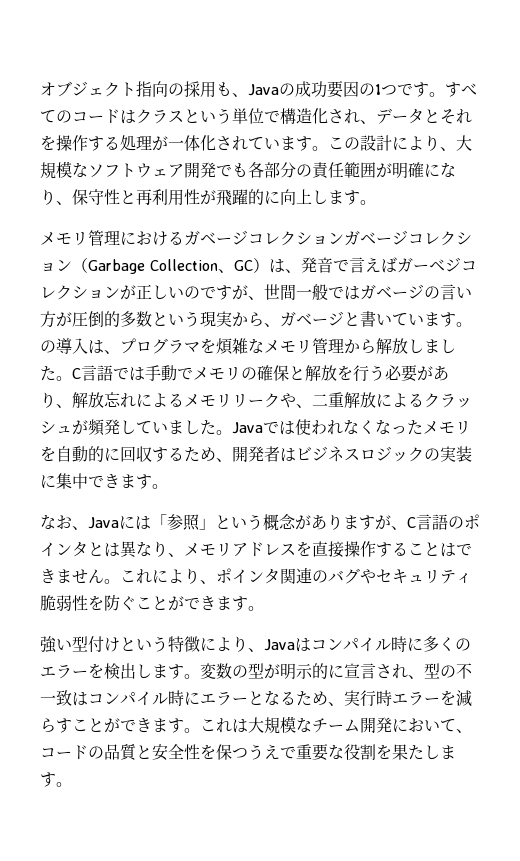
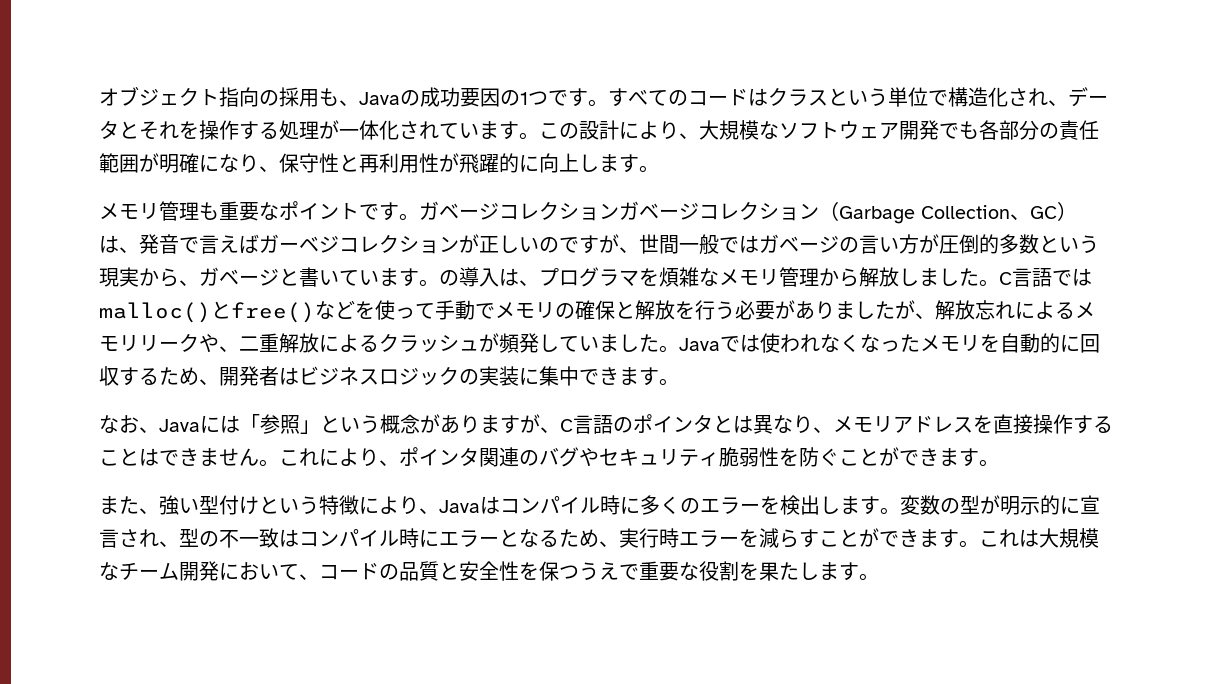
[120,231,184,246] における -> [199,201,419,221] も重要なポイントです。
(145, 374) none -> [99,300,435,323] malloc()とfree()などを使って
(56, 400) none -> [835,300,915,319] ましたが
(264, 608) none -> [99,496,159,514] また、

